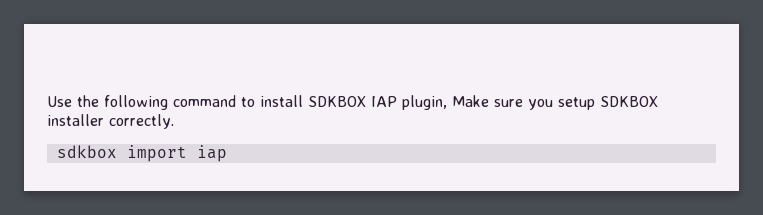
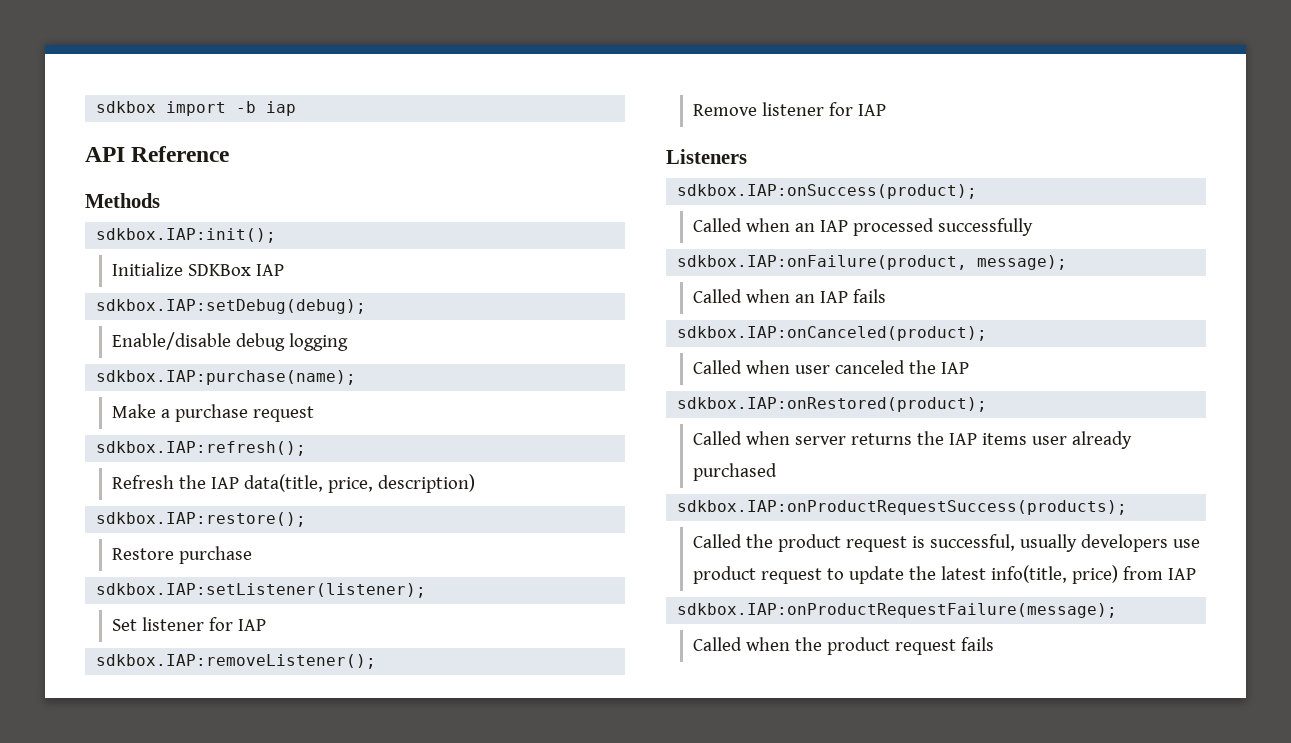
[47,95,658,110] [47,114,174,129] Use the following command to install SDKBOX IAP plugin, Make sure you setup SDKBOX installer correctly. // -> (96, 107) none
(187, 153) none -> [236,101,257,113] -b
(227, 153) none -> [85,146,230,162] [85,193,160,208] [96,228,277,243] [111,262,284,276] [96,299,367,314] [111,332,348,351] [96,370,357,385] [111,404,314,422] [96,441,307,456] [111,474,475,493] [96,512,307,527] [111,546,252,564] [96,583,427,598] [111,617,266,631] [96,654,377,669] [692,102,886,116] [666,149,747,164] [677,184,978,199] [692,218,1033,236] [677,255,1068,270] [692,289,886,303] [677,326,988,341] [692,360,969,374] [677,397,988,412] [692,431,1132,449] [692,463,777,481] [677,500,1128,515] [692,534,1200,552] [692,565,1196,584] [677,603,1118,618] [692,637,994,655] // API Reference // Methods // sdkbox.IAP:init(); // Initialize SDKBox IAP // sdkbox.IAP:setDebug(debug); // Enable/disable debug logging // sdkbox.IAP:purchase(name); // Make a purchase request // sdkbox.IAP:refresh(); // Refresh the IAP data(title, price, description) // sdkbox.IAP:restore(); // Restore purchase // sdkbox.IAP:setListener(listener); // Set listener for IAP // sdkbox.IAP:removeListener(); // Remove listener for IAP // Listeners // sdkbox.IAP:onSuccess(product); // Called when an IAP processed successfully // sdkbox.IAP:onFailure(product, message); // Called when an IAP fails // sdkbox.IAP:onCanceled(product); // Called when user canceled the IAP // sdkbox.IAP:onRestored(product); // Called when server returns the IAP items user already purchased // sdkbox.IAP:onProductRequestSuccess(products); // Called the product request is successful, usually developers use product request to update the latest info(title, price) from IAP // sdkbox.IAP:onProductRequestFailure(message); // Called when the product request fails

